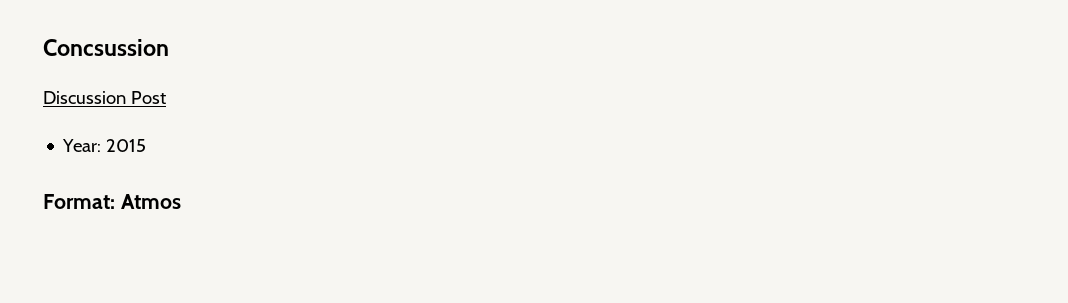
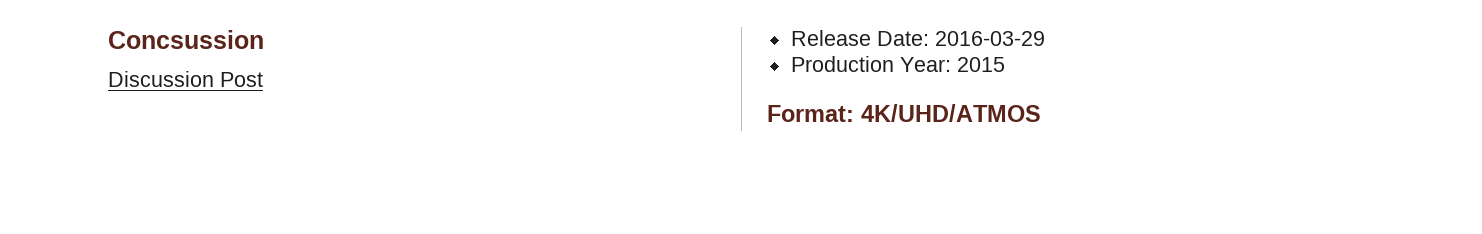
(166, 97) none -> [790,30,1045,46] [790,56,894,72] Release Date: 2016-03-29 // Production
[120,194,181,209] Atmos -> [861,104,1041,122] 4K/UHD/ATMOS

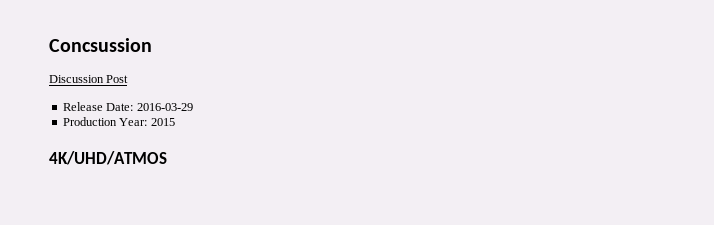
[767,105,854,122] Format: -> (175, 122) none

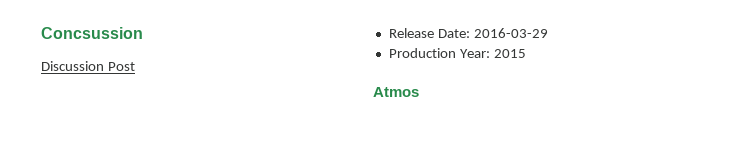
[49,151,167,165] 4K/UHD/ATMOS -> [373,87,419,97] Atmos

